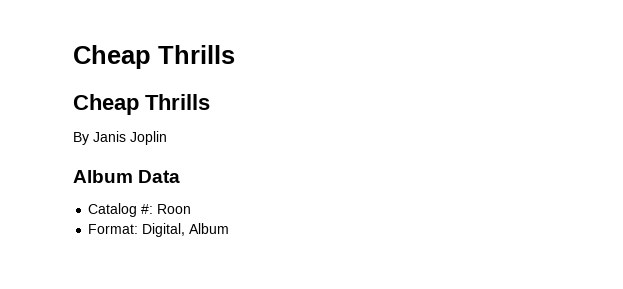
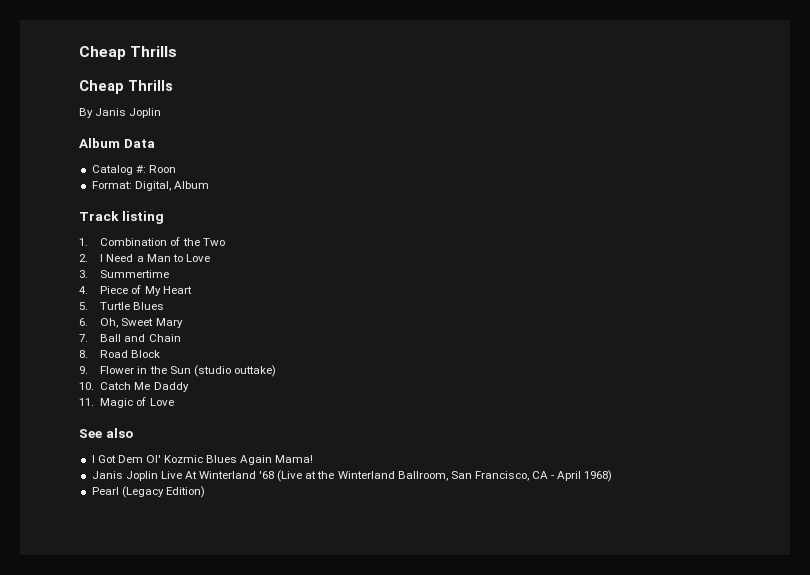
(230, 228) none -> [79,211,164,224] [79,237,225,246] [79,254,210,262] [79,270,170,278] [79,285,192,296] [79,302,165,310] [79,318,183,328] [79,334,181,342] [79,350,161,358] [79,365,276,377] [79,382,189,392] [79,397,174,408] [79,428,133,438] [91,455,314,465] [91,470,613,482] [91,486,205,498] // Track listing // 1. Combination of the Two // 2. I Need a Man to Love // 3. Summertime // 4. Piece of My Heart // 5. Turtle Blues // 6. Oh, Sweet Mary // 7. Ball and Chain // 8. Road Block // 9. Flower in the Sun (studio outtake) // 10. Catch Me Daddy // 11. Magic of Love // See also // I Got Dem Ol' Kozmic Blues Again Mama! // Janis Joplin Live At Winterland '68 (Live at the Winterland Ballroom, San Francisco, CA - April 1968) // Pearl (Legacy Edition)

